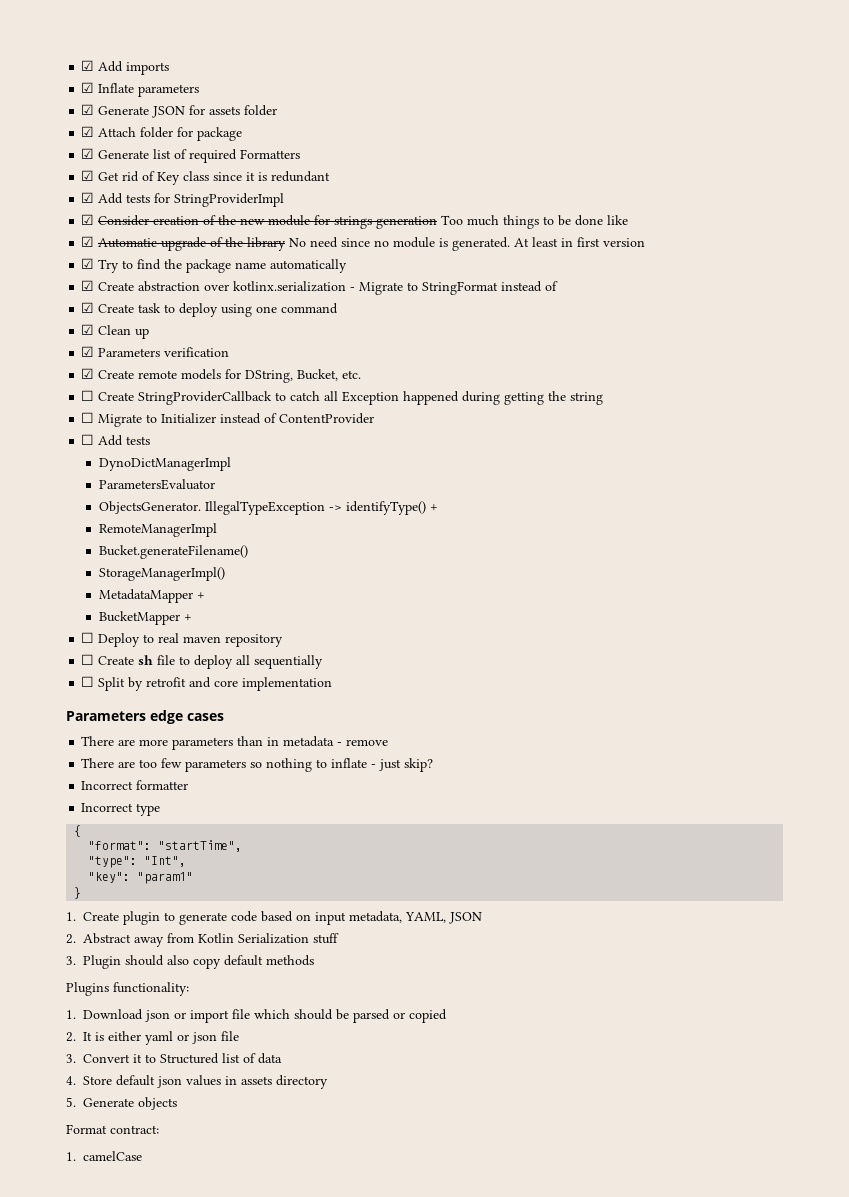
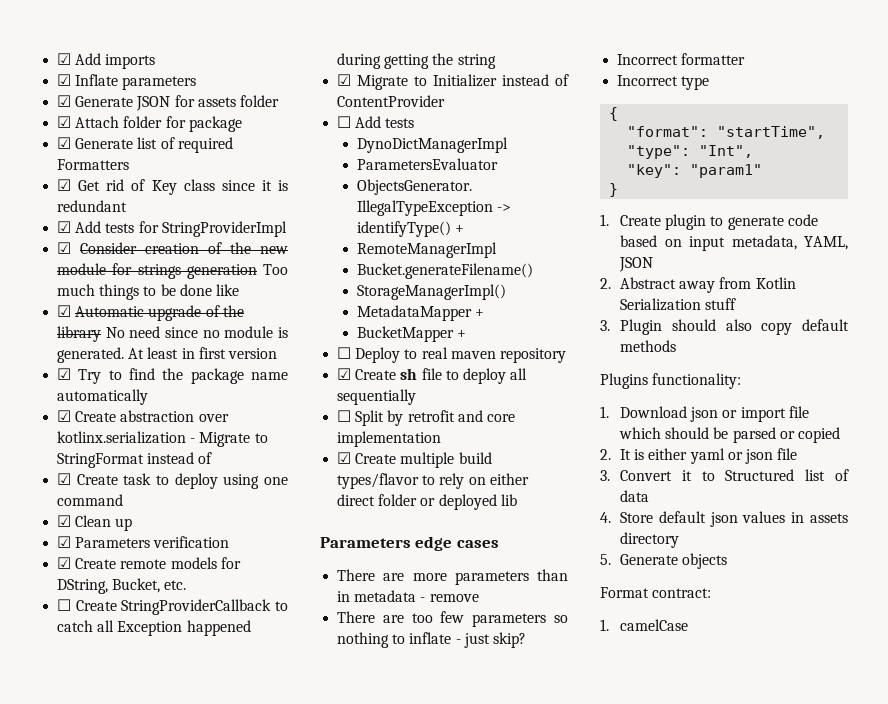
[81,412,95,423] ☐ -> [337,74,352,86] ☑
[81,654,95,665] ☐ -> [337,368,352,380] ☑
(333, 684) none -> [337,452,492,468] [337,473,529,489] [337,494,517,510] // ☑ Create multiple build types/flavor to rely on either direct folder or deployed lib

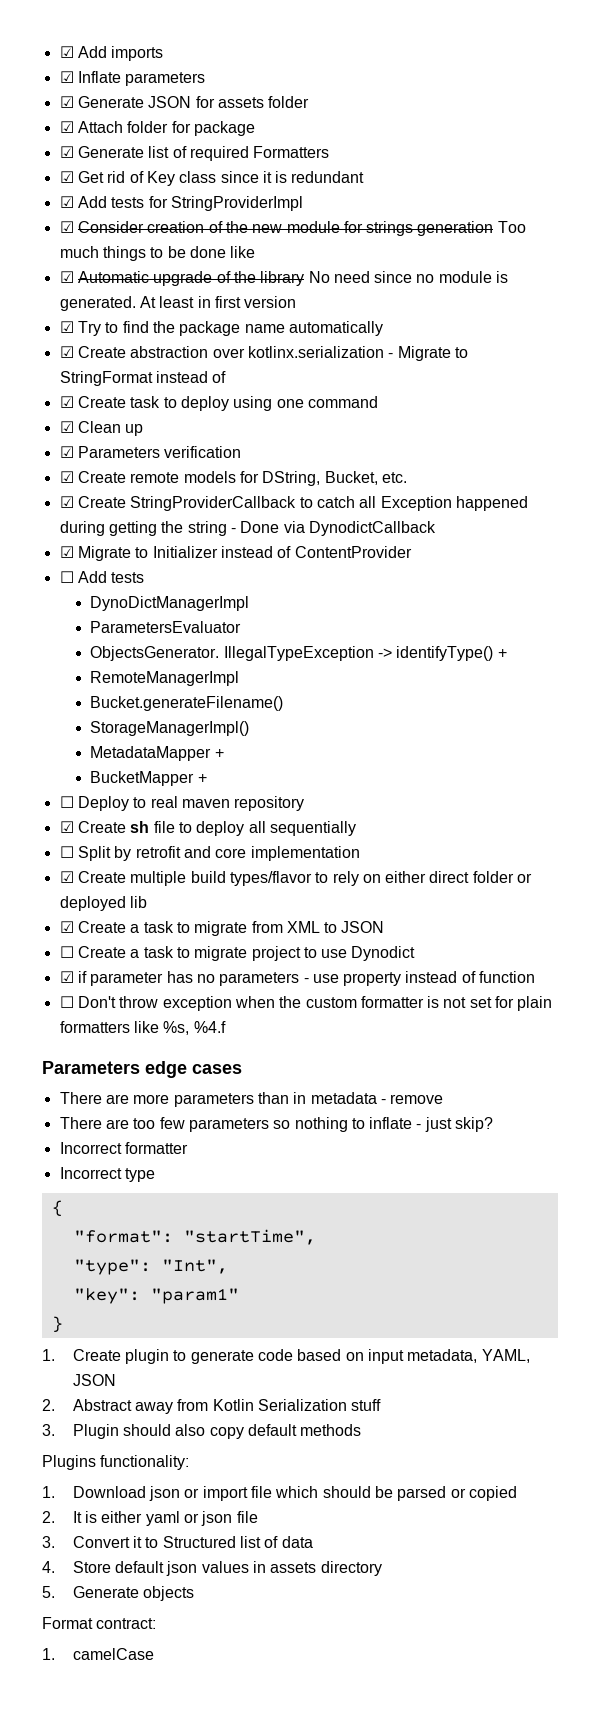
[57,599,72,611] ☐ -> [59,496,74,508] ☑
(496, 61) none -> [230,521,436,536] - Done via DynodictCallback
(517, 500) none -> [59,921,385,936] [59,946,416,961] [59,971,536,986] [59,996,553,1011] [59,1021,226,1035] // ☑ Create a task to migrate from XML to JSON // ☐ Create a task to migrate project to use Dynodict // ☑ if parameter has no parameters - use property instead of function // ☐ Don't throw exception when the custom formatter is not set for plain formatters like %s, %4.f

